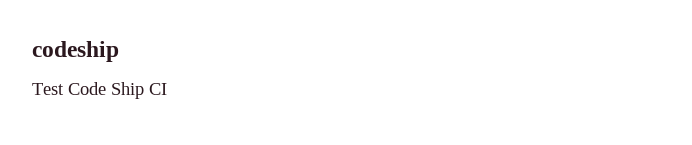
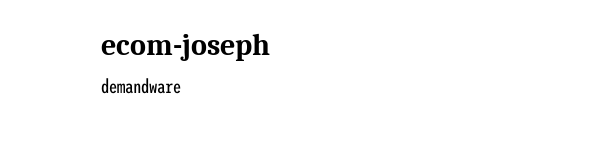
[32,41,119,62] [32,82,167,99] codeship // Test Code Ship CI -> [101,33,270,61] [101,78,181,94] ecom-joseph // demandware

